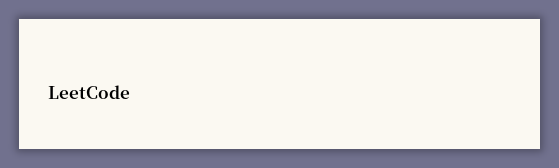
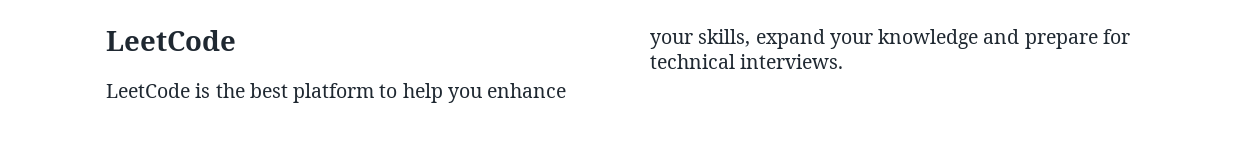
[48,85,130,99] LeetCode -> [106,30,236,51] [106,83,567,103] [650,29,1130,49] [650,54,844,69] LeetCode // LeetCode is the best platform to help you enhance your skills, expand your knowledge and prepare for technical interviews.

